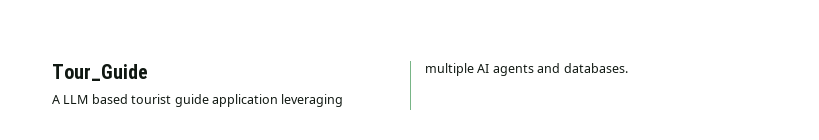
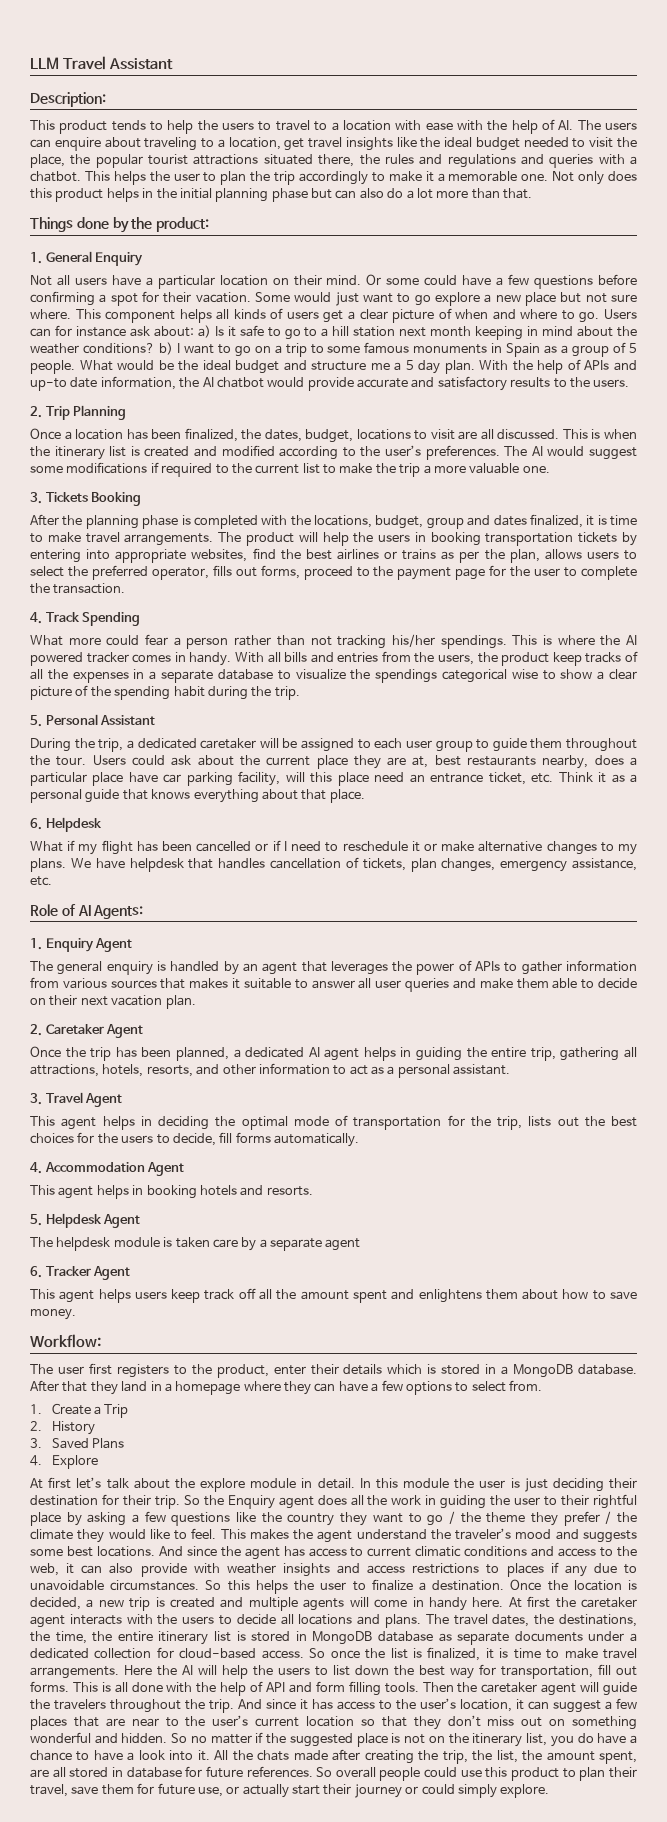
[52,64,148,81] [52,94,344,107] [425,63,628,76] Tour_Guide // A LLM based tourist guide application leveraging multiple AI agents and databases. -> [30,56,173,70] [30,92,106,107] [30,119,638,134] [30,137,637,151] [30,154,637,168] [30,171,638,185] [30,188,532,202] [30,217,210,233] [30,251,144,266] [30,274,637,289] [30,291,637,306] [30,308,637,323] [30,325,638,340] [30,342,638,357] [30,359,637,374] [30,376,630,391] [30,405,127,420] [30,428,637,443] [30,445,638,460] [30,462,550,477] [30,492,142,506] [30,514,637,529] [30,532,637,546] [30,548,637,563] [30,565,637,580] [30,583,126,594] [30,612,141,626] [30,634,637,649] [30,651,638,666] [30,669,637,683] [30,685,300,700] [30,714,156,727] [30,738,637,752] [30,755,637,769] [30,771,638,786] [30,789,365,803] [30,817,102,832] [30,840,638,855] [30,857,637,872] [30,876,52,886] [30,904,144,919] [30,938,133,952] [30,960,637,975] [30,977,637,992] [30,995,196,1009] [30,1024,144,1038] [30,1046,637,1061] [30,1063,511,1078] [30,1092,123,1107] [30,1115,637,1130] [30,1132,359,1147] [30,1162,185,1176] [30,1185,313,1199] [30,1213,141,1228] [30,1237,361,1251] [30,1266,131,1280] [30,1288,637,1303] [30,1309,76,1320] [30,1334,101,1348] [30,1363,637,1378] [30,1380,542,1395] [30,1403,129,1418] [30,1421,95,1435] [30,1438,125,1449] [30,1455,98,1469] [30,1477,637,1492] [30,1494,638,1509] [30,1511,637,1526] [30,1528,637,1543] [30,1546,637,1560] [30,1562,637,1577] [30,1579,637,1594] [30,1596,638,1611] [30,1614,637,1628] [30,1631,638,1645] [30,1647,637,1661] [30,1664,637,1679] [30,1681,637,1696] [30,1698,637,1713] [30,1715,637,1730] [30,1732,637,1747] [30,1749,637,1764] [30,1766,637,1781] [30,1783,550,1798] LLM Travel Assistant // Description: // This product tends to help the users to travel to a location with ease with the help of AI. The users can enquire about traveling to a location, get travel insights like the ideal budget needed to visit the place, the popular tourist attractions situated there, the rules and regulations and queries with a chatbot. This helps the user to plan the trip accordingly to make it a memorable one. Not only does this product helps in the initial planning phase but can also do a lot more than that. // Things done by the product: // 1. General Enquiry // Not all users have a particular location on their mind. Or some could have a few questions before confirming a spot for their vacation. Some would just want to go explore a new place but not sure where. This component helps all kinds of users get a clear picture of when and where to go. Users can for instance ask about: a) Is it safe to go to a hill station next month keeping in mind about the weather conditions? b) I want to go on a trip to some famous monuments in Spain as a group of 5 people. What would be the ideal budget and structure me a 5 day plan. With the help of APIs and up-to date information, the AI chatbot would provide accurate and satisfactory results to the users. // 2. Trip Planning // Once a location has been finalized, the dates, budget, locations to visit are all discussed. This is when the itinerary list is created and modified according to the user’s preferences. The AI would suggest some modifications if required to the current list to make the trip a more valuable one. // 3. Tickets Booking // After the planning phase is completed with the locations, budget, group and dates finalized, it is time to make travel arrangements. The product will help the users in booking transportation tickets by entering into appropriate websites, find the best airlines or trains as per the plan, allows users to select the preferred operator, fills out forms, proceed to the payment page for the user to complete the transaction. // 4. Track Spending // What more could fear a person rather than not tracking his/her spendings. This is where the AI powered tracker comes in handy. With all bills and entries from the users, the product keep tracks of all the expenses in a separate database to visualize the spendings categorical wise to show a clear picture of the spending habit during the trip. // 5. Personal Assistant // During the trip, a dedicated caretaker will be assigned to each user group to guide them throughout the tour. Users could ask about the current place they are at, best restaurants nearby, does a particular place have car parking facility, will this place need an entrance ticket, etc. Think it as a personal guide that knows everything about that place. // 6. Helpdesk // What if my flight has been cancelled or if I need to reschedule it or make alternative changes to my plans. We have helpdesk that handles cancellation of tickets, plan changes, emergency assistance, etc. // Role of AI Agents: // 1. Enquiry Agent // The general enquiry is handled by an agent that leverages the power of APIs to gather information from various sources that makes it suitable to answer all user queries and make them able to decide on their next vacation plan. // 2. Caretaker Agent // Once the trip has been planned, a dedicated AI agent helps in guiding the entire trip, gathering all attractions, hotels, resorts, and other information to act as a personal assistant. // 3. Travel Agent // This agent helps in deciding the optimal mode of transportation for the trip, lists out the best choices for the users to decide, fill forms automatically. // 4. Accommodation Agent // This agent helps in booking hotels and resorts. // 5. Helpdesk Agent // The helpdesk module is taken care by a separate agent // 6. Tracker Agent // This agent helps users keep track off all the amount spent and enlightens them about how to save money. // Workflow: // The user first registers to the product, enter their details which is stored in a MongoDB database. After that they land in a homepage where they can have a few options to select from. // 1. Create a Trip // 2. History // 3. Saved Plans // 4. Explore // At first let’s talk about the explore module in detail. In this module the user is just deciding their destination for their trip. So the Enquiry agent does all the work in guiding the user to their rightful place by asking a few questions like the country they want to go / the theme they prefer / the climate they would like to feel. This makes the agent understand the traveler’s mood and suggests some best locations. And since the agent has access to current climatic conditions and access to the web, it can also provide with weather insights and access restrictions to places if any due to unavoidable circumstances. So this helps the user to finalize a destination. Once the location is decided, a new trip is created and multiple agents will come in handy here. At first the caretaker agent interacts with the users to decide all locations and plans. The travel dates, the destinations, the time, the entire itinerary list is stored in MongoDB database as separate documents under a dedicated collection for cloud-based access. So once the list is finalized, it is time to make travel arrangements. Here the AI will help the users to list down the best way for transportation, fill out forms. This is all done with the help of API and form filling tools. Then the caretaker agent will guide the travelers throughout the trip. And since it has access to the user’s location, it can suggest a few places that are near to the user’s current location so that they don’t miss out on something wonderful and hidden. So no matter if the suggested place is not on the itinerary list, you do have a chance to have a look into it. All the chats made after creating the trip, the list, the amount spent, are all stored in database for future references. So overall people could use this product to plan their travel, save them for future use, or actually start their journey or could simply explore.

